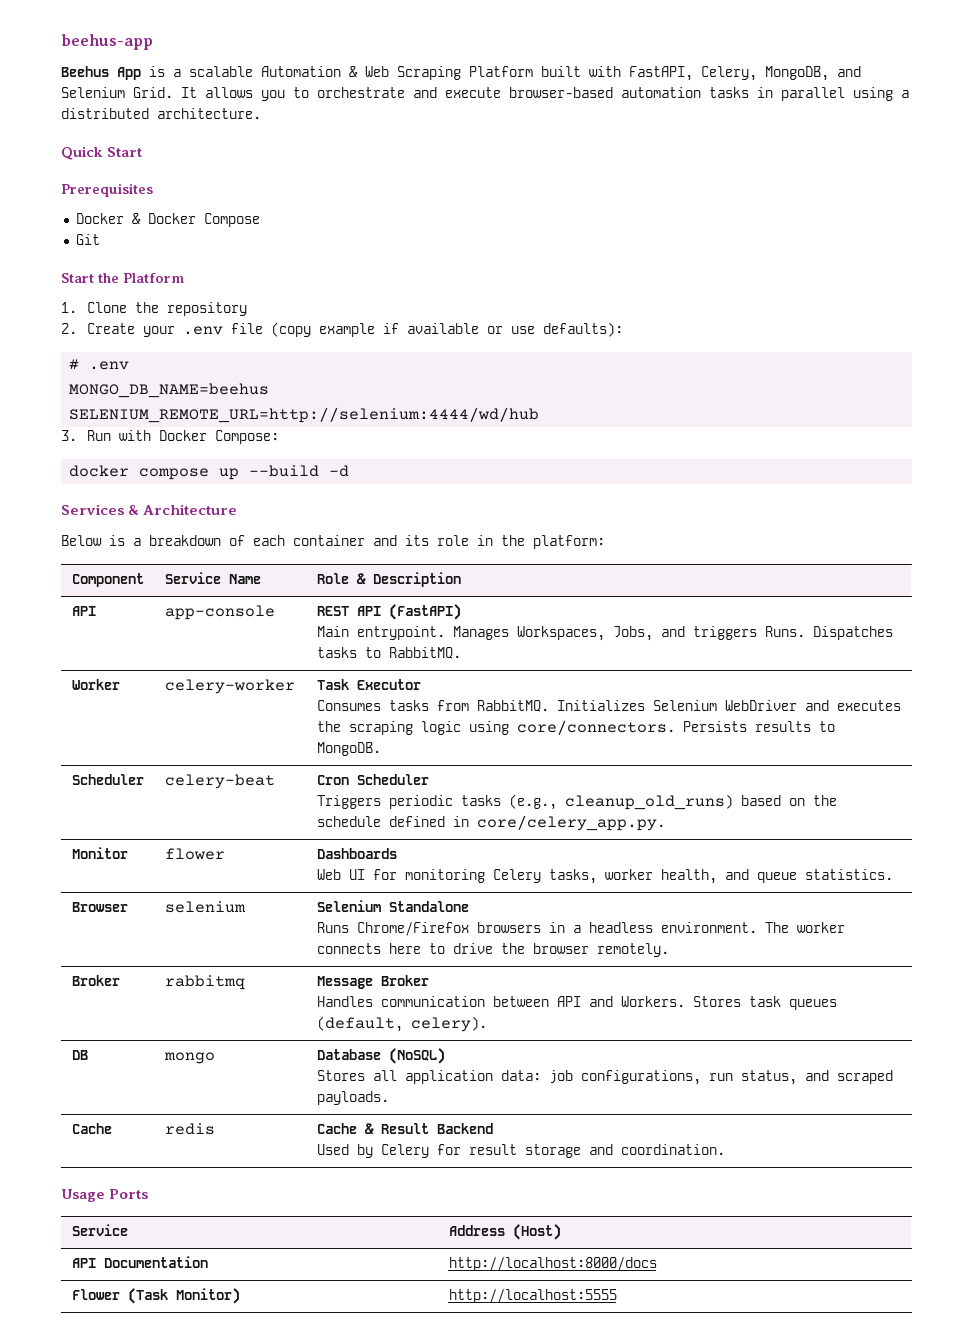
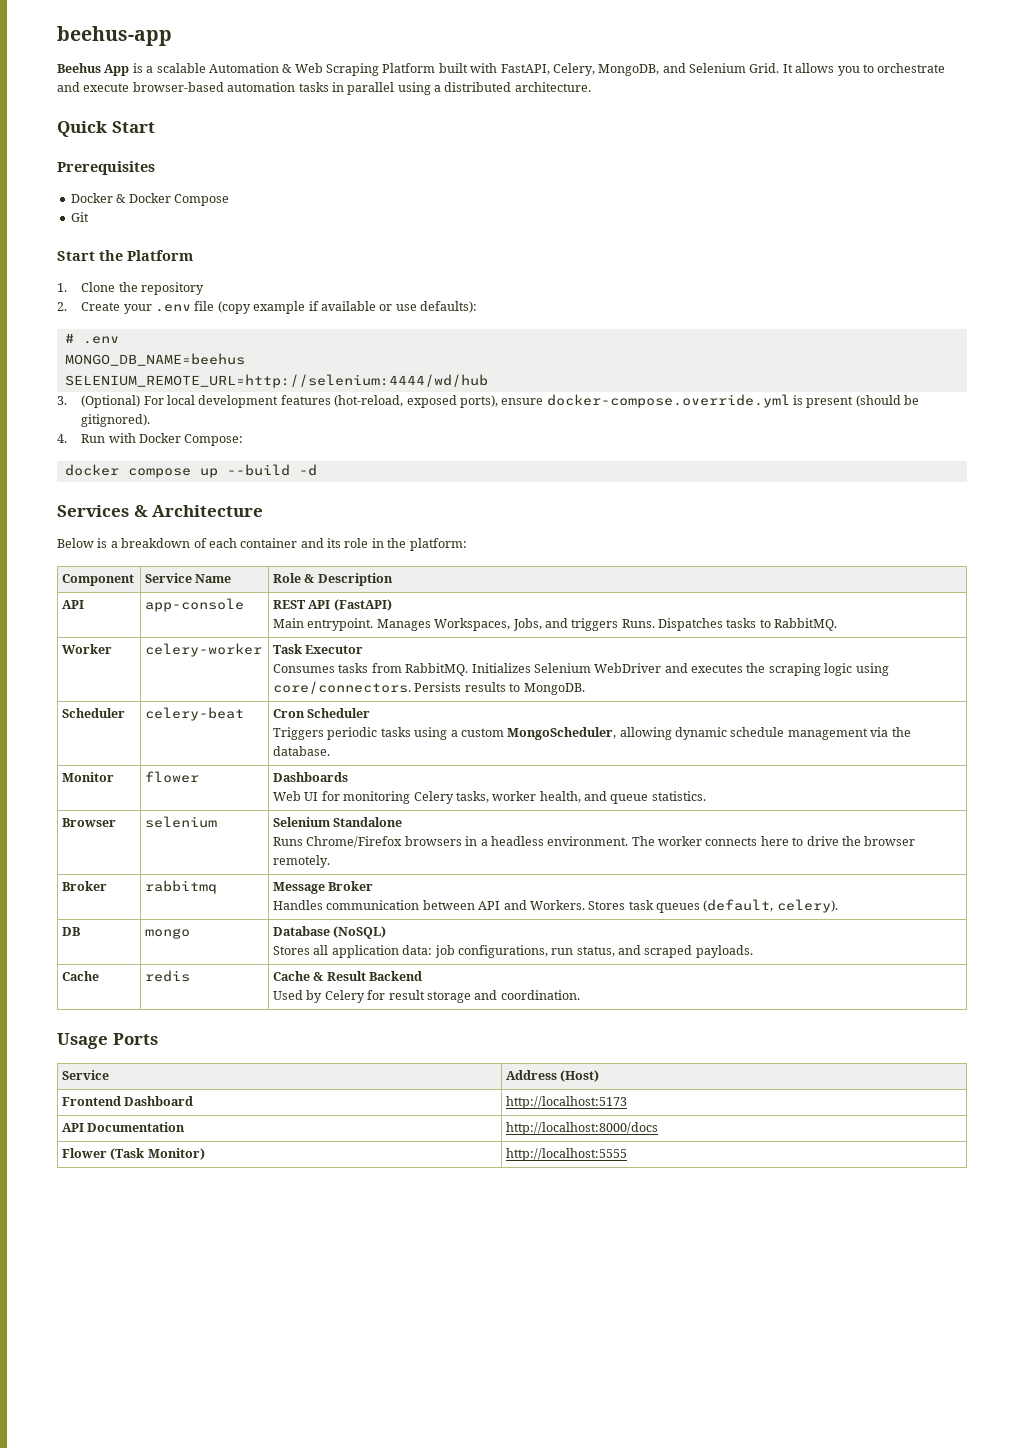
(77, 435) none -> [81,394,920,408] [81,414,151,427] [57,434,67,443] (Optional) For local development features (hot-reload, exposed ports), ensure docker-compose.override.yml is present (should be gitignored). // 4.
[508,794,837,810] [316,815,665,831] (e.g., cleanup_old_runs) based on the schedule defined in core/celery_app.py. -> [414,727,911,740] [273,746,331,756] using a custom MongoScheduler, allowing dynamic schedule management via the database.
(561, 1232) none -> [62,1096,194,1106] [506,1096,628,1109] // Frontend Dashboard | http://localhost:5173

